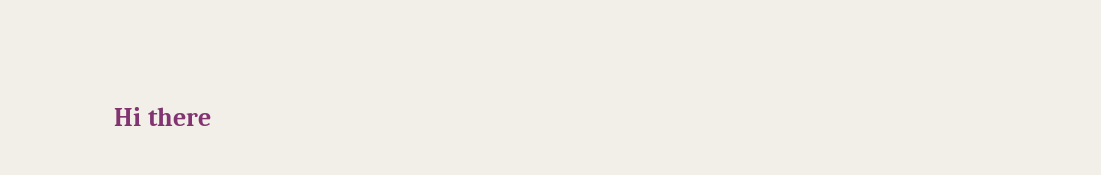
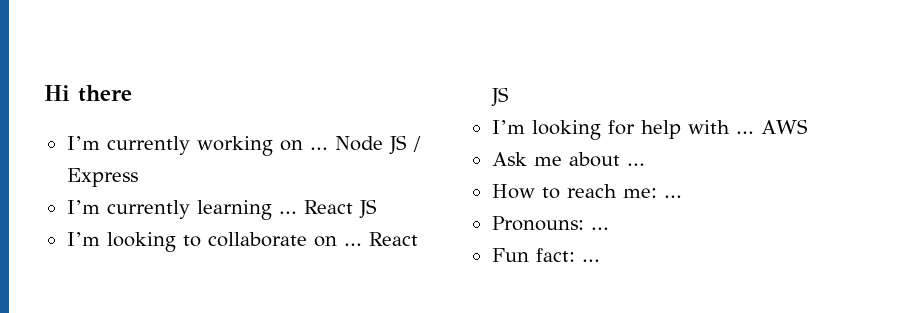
(211, 116) none -> [66,135,421,156] [66,168,138,187] [66,199,377,220] [66,232,418,252] [490,87,509,107] [491,119,808,140] [491,152,645,167] [491,184,682,199] [491,216,609,231] [491,248,600,262] // I’m currently working on ... Node JS / Express // I’m currently learning ... React JS // I’m looking to collaborate on ... React JS // I’m looking for help with ... AWS // Ask me about ... // How to reach me: ... // Pronouns: ... // Fun fact: ...

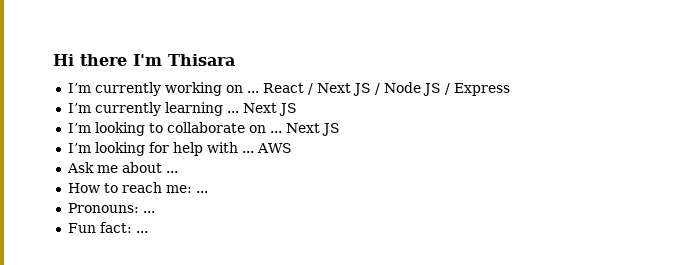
(132, 93) none -> [133,54,235,66] I'm Thisara
(328, 148) none -> [262,83,380,96] React / Next JS /
[303,200,353,214] React -> [242,103,277,113] Next
[368,232,418,246] React -> [285,123,320,133] Next

